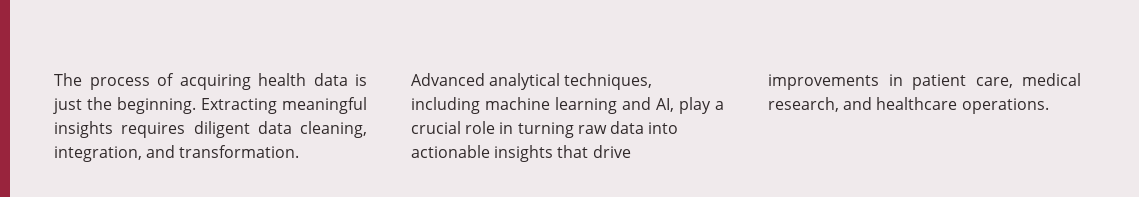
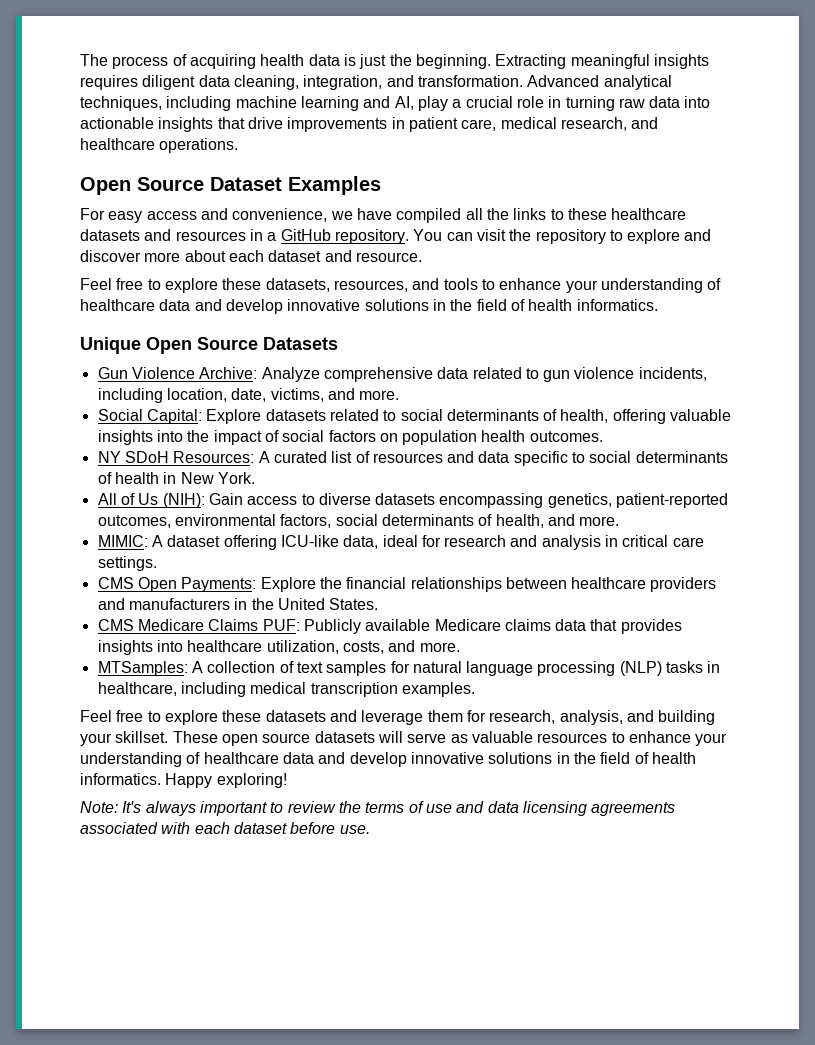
(1049, 106) none -> [80,176,381,195] [80,208,687,223] [80,229,712,244] [80,250,422,262] [80,278,722,293] [80,299,658,314] [80,337,338,354] [97,367,707,382] [97,388,400,403] [97,409,732,424] [97,430,603,445] [97,451,728,466] [97,472,255,484] [97,493,729,508] [97,514,620,528] [97,535,704,550] [97,556,157,571] [97,577,717,592] [97,598,379,610] [97,619,682,634] [97,640,460,655] [97,661,721,676] [97,682,475,697] [80,710,716,725] [80,731,728,746] [80,752,696,767] [80,773,287,788] [80,801,676,816] [80,822,370,834] // Open Source Dataset Examples // For easy access and convenience, we have compiled all the links to these healthcare datasets and resources in a GitHub repository. You can visit the repository to explore and discover more about each dataset and resource. // Feel free to explore these datasets, resources, and tools to enhance your understanding of healthcare data and develop innovative solutions in the field of health informatics. // Unique Open Source Datasets // Gun Violence Archive: Analyze comprehensive data related to gun violence incidents, including location, date, victims, and more. // Social Capital: Explore datasets related to social determinants of health, offering valuable insights into the impact of social factors on population health outcomes. // NY SDoH Resources: A curated list of resources and data specific to social determinants of health in New York. // All of Us (NIH): Gain access to diverse datasets encompassing genetics, patient-reported outcomes, environmental factors, social determinants of health, and more. // MIMIC: A dataset offering ICU-like data, ideal for research and analysis in critical care settings. // CMS Open Payments: Explore the financial relationships between healthcare providers and manufacturers in the United States. // CMS Medicare Claims PUF: Publicly available Medicare claims data that provides insights into healthcare utilization, costs, and more. // MTSamples: A collection of text samples for natural language processing (NLP) tasks in healthcare, including medical transcription examples. // Feel free to explore these datasets and leverage them for research, analysis, and building your skillset. These open source datasets will serve as valuable resources to enhance your understanding of healthcare data and develop innovative solutions in the field of health informatics. Happy exploring! // Note: It's always important to review the terms of use and data licensing agreements associated with each dataset before use.

